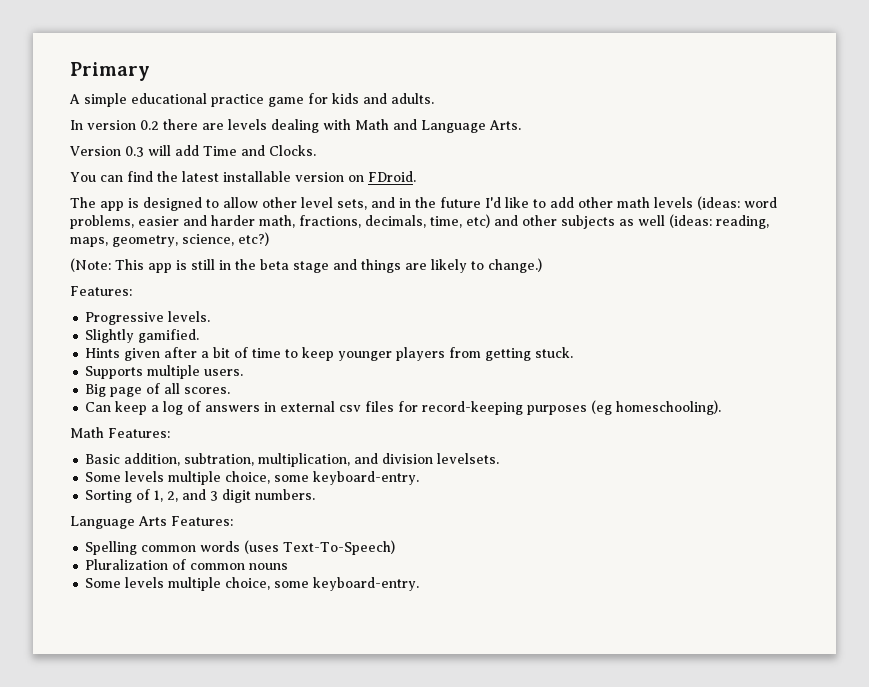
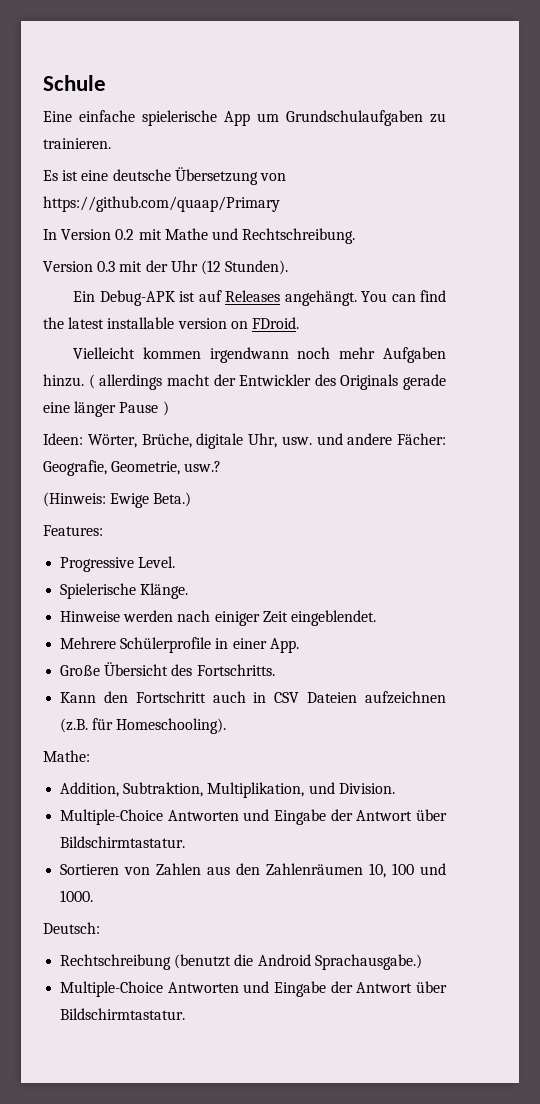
[70,62,150,81] [69,93,434,107] [70,119,521,133] [70,145,316,157] Primary // A simple educational practice game for kids and adults. // In version 0.2 there are levels dealing with Math and Language Arts. // Version 0.3 will add Time and Clocks. // -> [43,75,106,91] [43,110,446,126] [43,138,111,149] [43,167,286,185] [43,196,280,212] [43,228,356,244] [43,260,289,275] [72,290,357,306] Schule // Eine einfache spielerische App um Grundschulaufgaben zu trainieren. // Es ist eine deutsche Übersetzung von https://github.com/quaap/Primary // In Version 0.2 mit Mathe und Rechtschreibung. // Version 0.3 mit der Uhr (12 Stunden). // Ein Debug-APK ist auf Releases angehängt.
[70,196,777,211] [70,214,769,229] [70,232,269,247] [70,258,542,273] [70,286,132,296] [85,311,211,325] [85,329,200,343] [85,347,574,361] [85,365,244,379] [85,383,231,397] [85,400,722,415] [70,427,170,438] [85,453,500,467] [85,471,420,485] [85,489,316,503] [70,516,233,529] [85,540,396,555] [85,559,289,570] [85,577,420,591] The app is designed to allow other level sets, and in the future I'd like to add other math levels (ideas: word problems, easier and harder math, fractions, decimals, time, etc) and other subjects as well (ideas: reading, maps, geometry, science, etc?) // (Note: This app is still in the beta stage and things are likely to change.) // Features: // Progressive levels. // Slightly gamified. // Hints given after a bit of time to keep younger players from getting stuck. // Supports multiple users. // Big page of all scores. // Can keep a log of answers in external csv files for record-keeping purposes (eg homeschooling). // Math Features: // Basic addition, subtration, multiplication, and division levelsets. // Some levels multiple choice, some keyboard-entry. // Sorting of 1, 2, and 3 digit numbers. // Language Arts Features: // Spelling common words (uses Text-To-Speech) // Pluralization of common nouns // Some levels multiple choice, some keyboard-entry. -> [72,347,446,363] [43,374,446,390] [43,401,169,417] [43,433,446,449] [43,460,222,476] [43,492,192,508] [43,525,103,536] [60,556,176,572] [60,583,189,599] [60,610,376,626] [60,637,299,653] [60,662,275,676] [60,691,446,704] [60,718,227,734] [43,750,90,762] [60,782,395,798] [60,809,447,825] [60,836,186,848] [60,863,446,878] [60,890,94,902] [43,922,100,934] [60,954,422,970] [60,981,447,997] [60,1008,186,1020] Vielleicht kommen irgendwann noch mehr Aufgaben hinzu. ( allerdings macht der Entwickler des Originals gerade eine länger Pause ) // Ideen: Wörter, Brüche, digitale Uhr, usw. und andere Fächer: Geografie, Geometrie, usw.? // (Hinweis: Ewige Beta.) // Features: // Progressive Level. // Spielerische Klänge. // Hinweise werden nach einiger Zeit eingeblendet. // Mehrere Schülerprofile in einer App. // Große Übersicht des Fortschritts. // Kann den Fortschritt auch in CSV Dateien aufzeichnen (z.B. für Homeschooling). // Mathe: // Addition, Subtraktion, Multiplikation, und Division. // Multiple-Choice Antworten und Eingabe der Antwort über Bildschirmtastatur. // Sortieren von Zahlen aus den Zahlenräumen 10, 100 und 1000. // Deutsch: // Rechtschreibung (benutzt die Android Sprachausgabe.) // Multiple-Choice Antworten und Eingabe der Antwort über Bildschirmtastatur.

